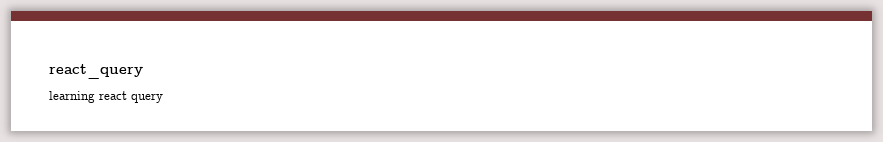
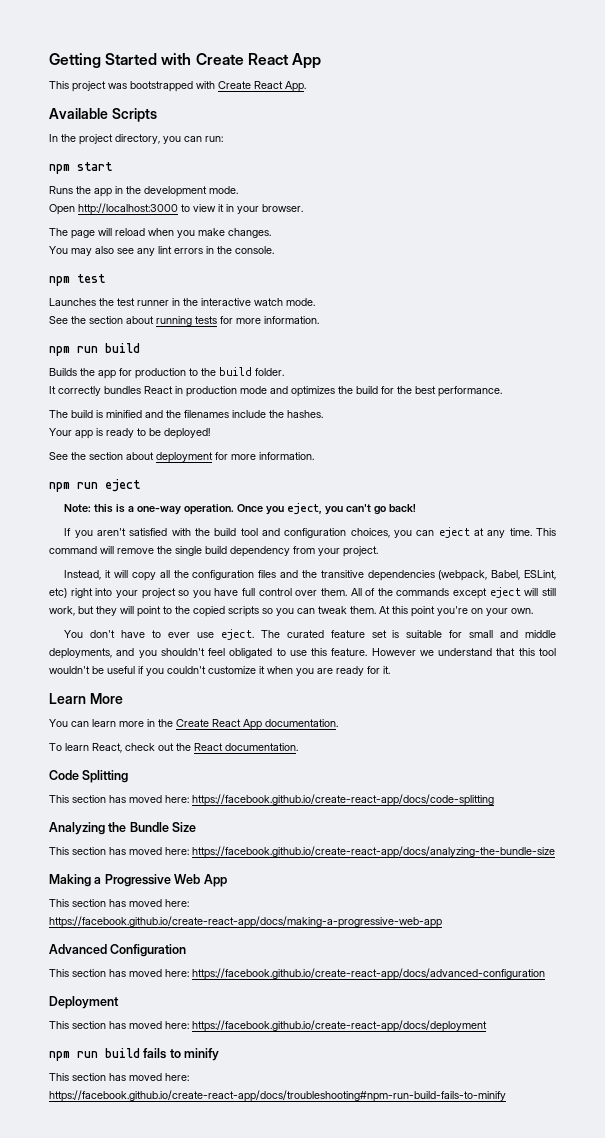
[49,64,143,79] [49,91,163,103] react_query // learning react query -> [49,53,321,69] [49,81,306,92] [49,108,157,122] [49,134,223,145] [49,162,112,174] [49,186,238,197] [49,203,303,215] [49,228,271,239] [49,246,274,256] [49,274,105,286] [49,298,315,306] [49,316,319,326] [49,343,140,356] [49,367,284,379] [49,386,502,397] [49,410,323,418] [49,428,210,439] [49,452,314,463] [49,479,140,492] [64,503,417,515] [64,527,557,538] [49,546,378,557] [64,570,557,581] [49,587,557,599] [49,606,533,617] [64,629,557,640] [49,648,556,659] [49,666,390,676] [49,693,123,704] [49,719,338,730] [49,743,298,753] [49,770,129,783] [49,794,494,806] [49,822,197,835] [49,846,555,858] [49,874,227,887] [49,899,189,907] [49,916,442,928] [49,944,187,957] [49,968,545,980] [49,996,119,1009] [49,1020,487,1032] [49,1048,220,1061] [49,1073,189,1081] [49,1090,506,1102] Getting Started with Create React App // This project was bootstrapped with Create React App. // Available Scripts // In the project directory, you can run: // npm start // Runs the app in the development mode. // Open http://localhost:3000 to view it in your browser. // The page will reload when you make changes. // You may also see any lint errors in the console. // npm test // Launches the test runner in the interactive watch mode. // See the section about running tests for more information. // npm run build // Builds the app for production to the build folder. // It correctly bundles React in production mode and optimizes the build for the best performance. // The build is minified and the filenames include the hashes. // Your app is ready to be deployed! // See the section about deployment for more information. // npm run eject // Note: this is a one-way operation. Once you eject, you can't go back! // If you aren't satisfied with the build tool and configuration choices, you can eject at any time. This command will remove the single build dependency from your project. // Instead, it will copy all the configuration files and the transitive dependencies (webpack, Babel, ESLint, etc) right into your project so you have full control over them. All of the commands except eject will still work, but they will point to the copied scripts so you can tweak them. At this point you're on your own. // You don't have to ever use eject. The curated feature set is suitable for small and middle deployments, and you shouldn't feel obligated to use this feature. However we understand that this tool wouldn't be useful if you couldn't customize it when you are ready for it. // Learn More // You can learn more in the Create React App documentation. // To learn React, check out the React documentation. // Code Splitting // This section has moved here: https://facebook.github.io/create-react-app/docs/code-splitting // Analyzing the Bundle Size // This section has moved here: https://facebook.github.io/create-react-app/docs/analyzing-the-bundle-size // Making a Progressive Web App // This section has moved here: https://facebook.github.io/create-react-app/docs/making-a-progressive-web-app // Advanced Configuration // This section has moved here: https://facebook.github.io/create-react-app/docs/advanced-configuration // Deployment // This section has moved here: https://facebook.github.io/create-react-app/docs/deployment // npm run build fails to minify // This section has moved here: https://facebook.github.io/create-react-app/docs/troubleshooting#npm-run-build-fails-to-minify

